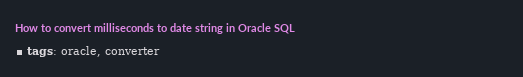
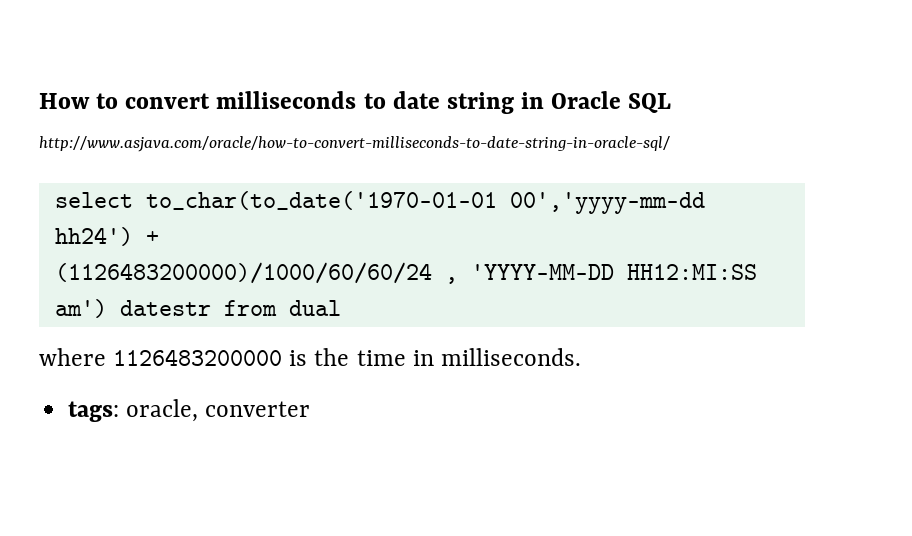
(295, 29) none -> [39,136,670,152] [54,191,705,214] [54,227,159,246] [54,262,757,284] [54,299,341,318] [39,348,581,366] // http://www.asjava.com/oracle/how-to-convert-milliseconds-to-date-string-in-oracle-sql/ // select to_char(to_date('1970-01-01 00','yyyy-mm-dd hh24') + // (1126483200000)/1000/60/60/24 , 'YYYY-MM-DD HH12:MI:SS am') datestr from dual // where 1126483200000 is the time in milliseconds.

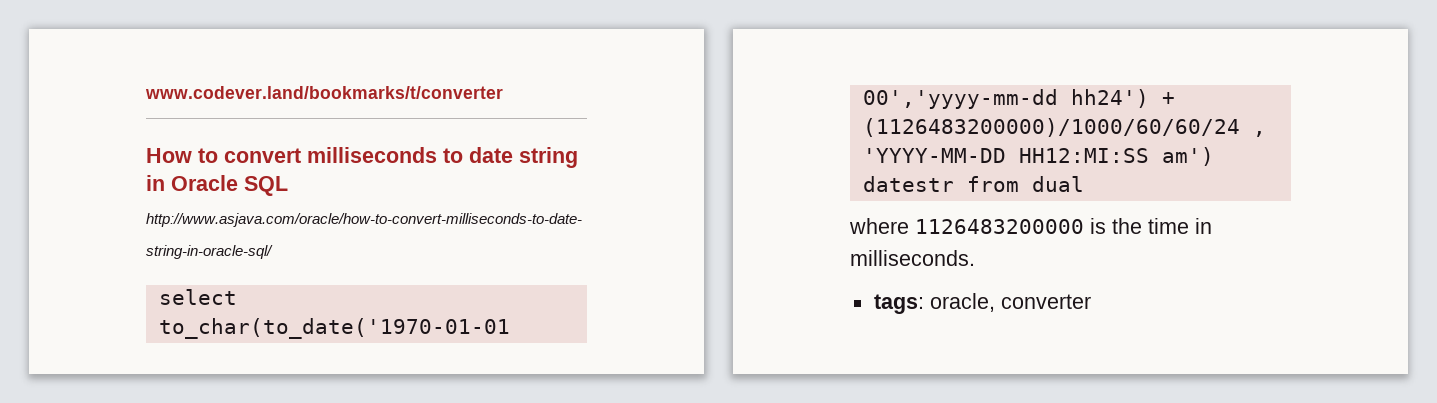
(39, 101) none -> [145,86,503,99] www.codever.land/bookmarks/t/converter //

